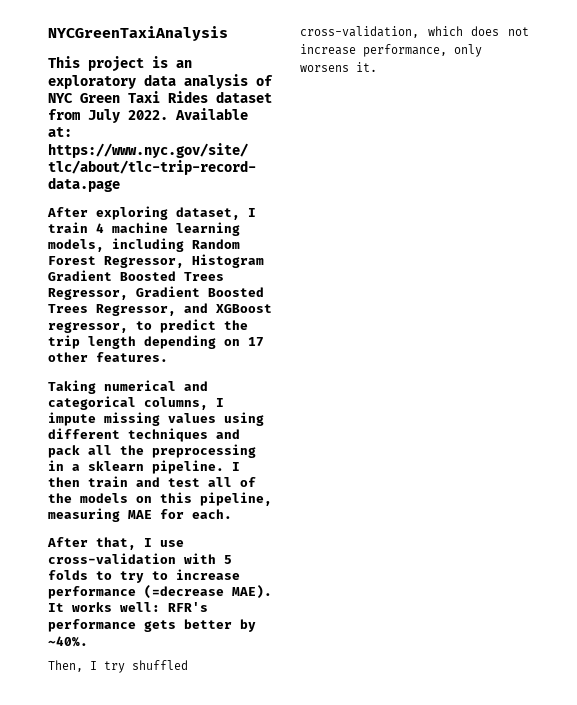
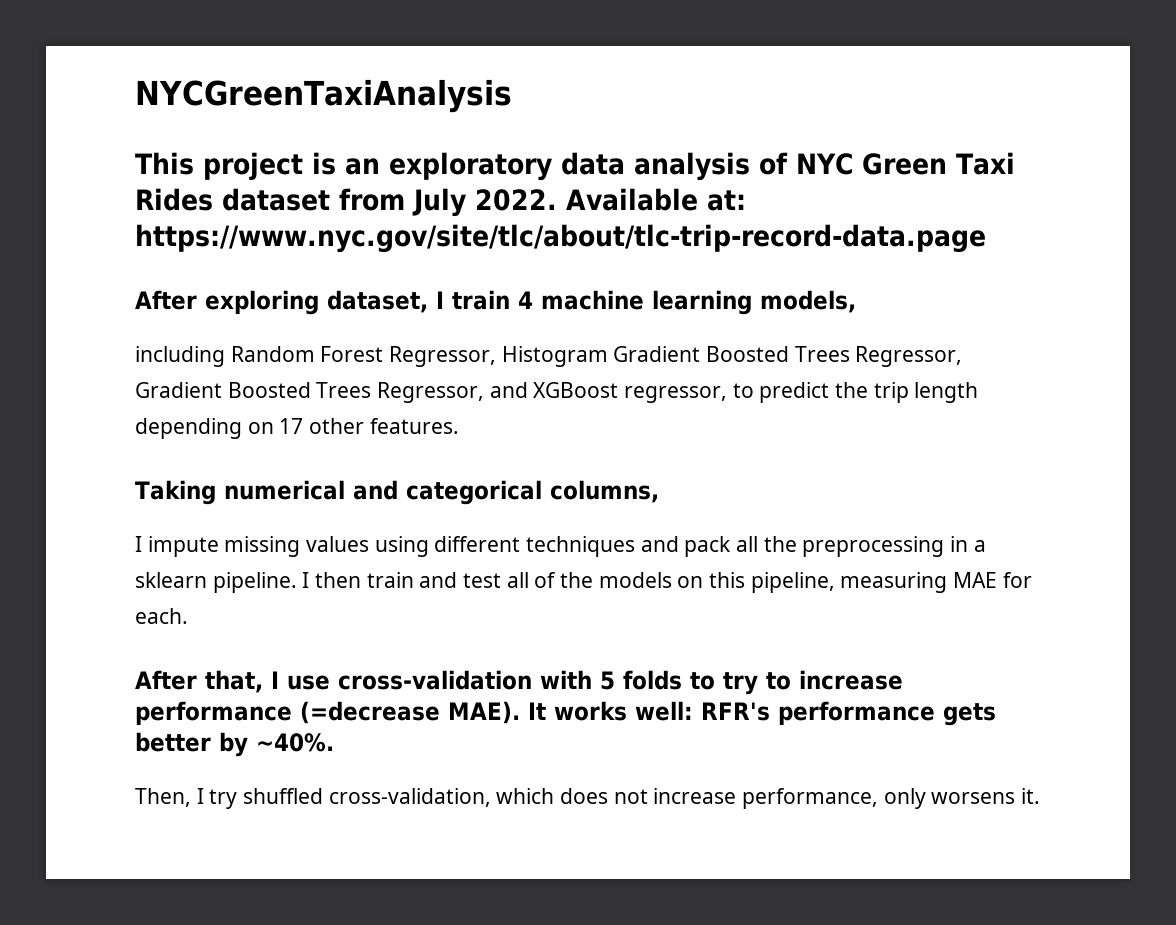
(104, 245) none -> (856, 301) //
(208, 403) none -> (659, 491) //

